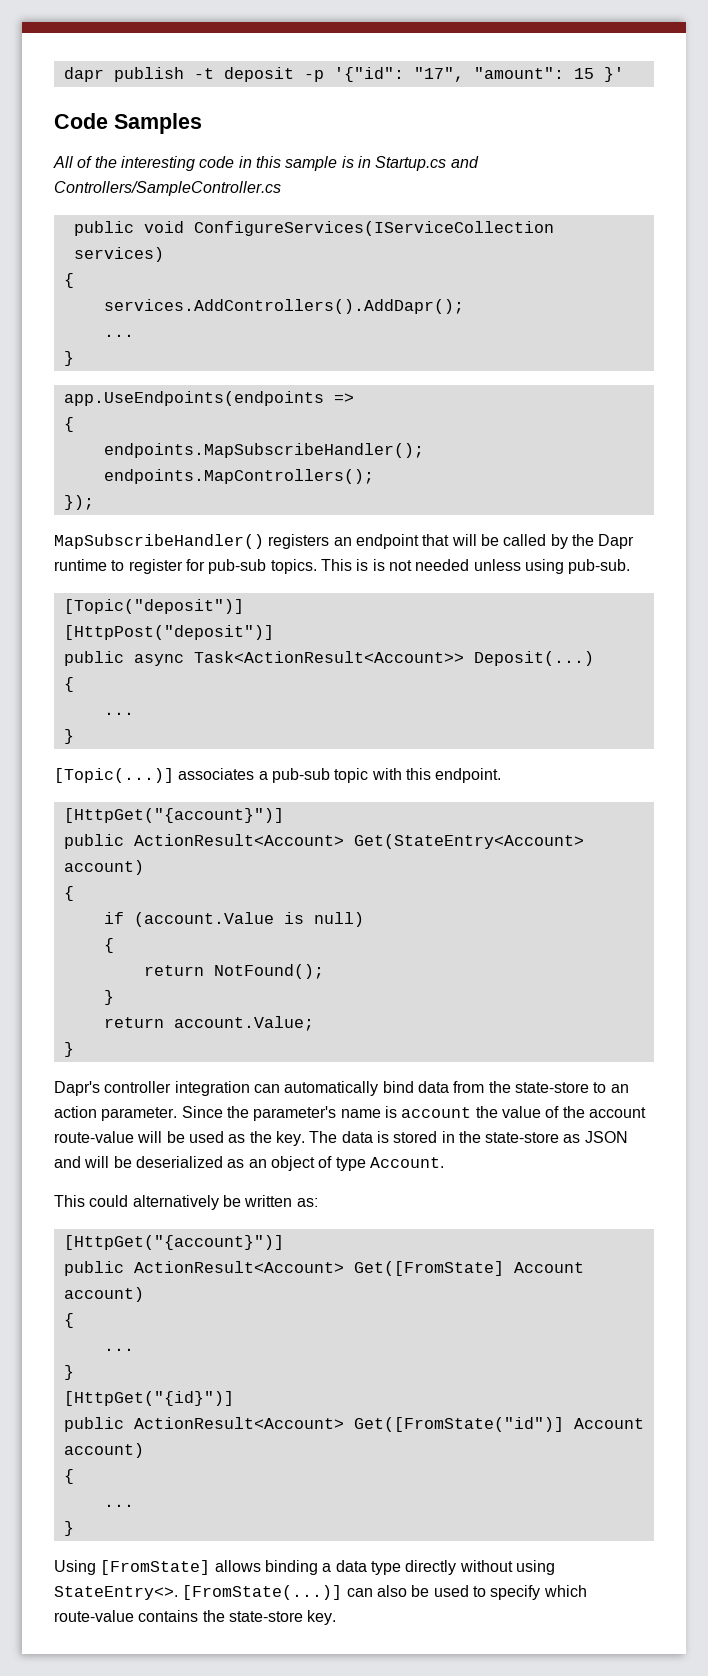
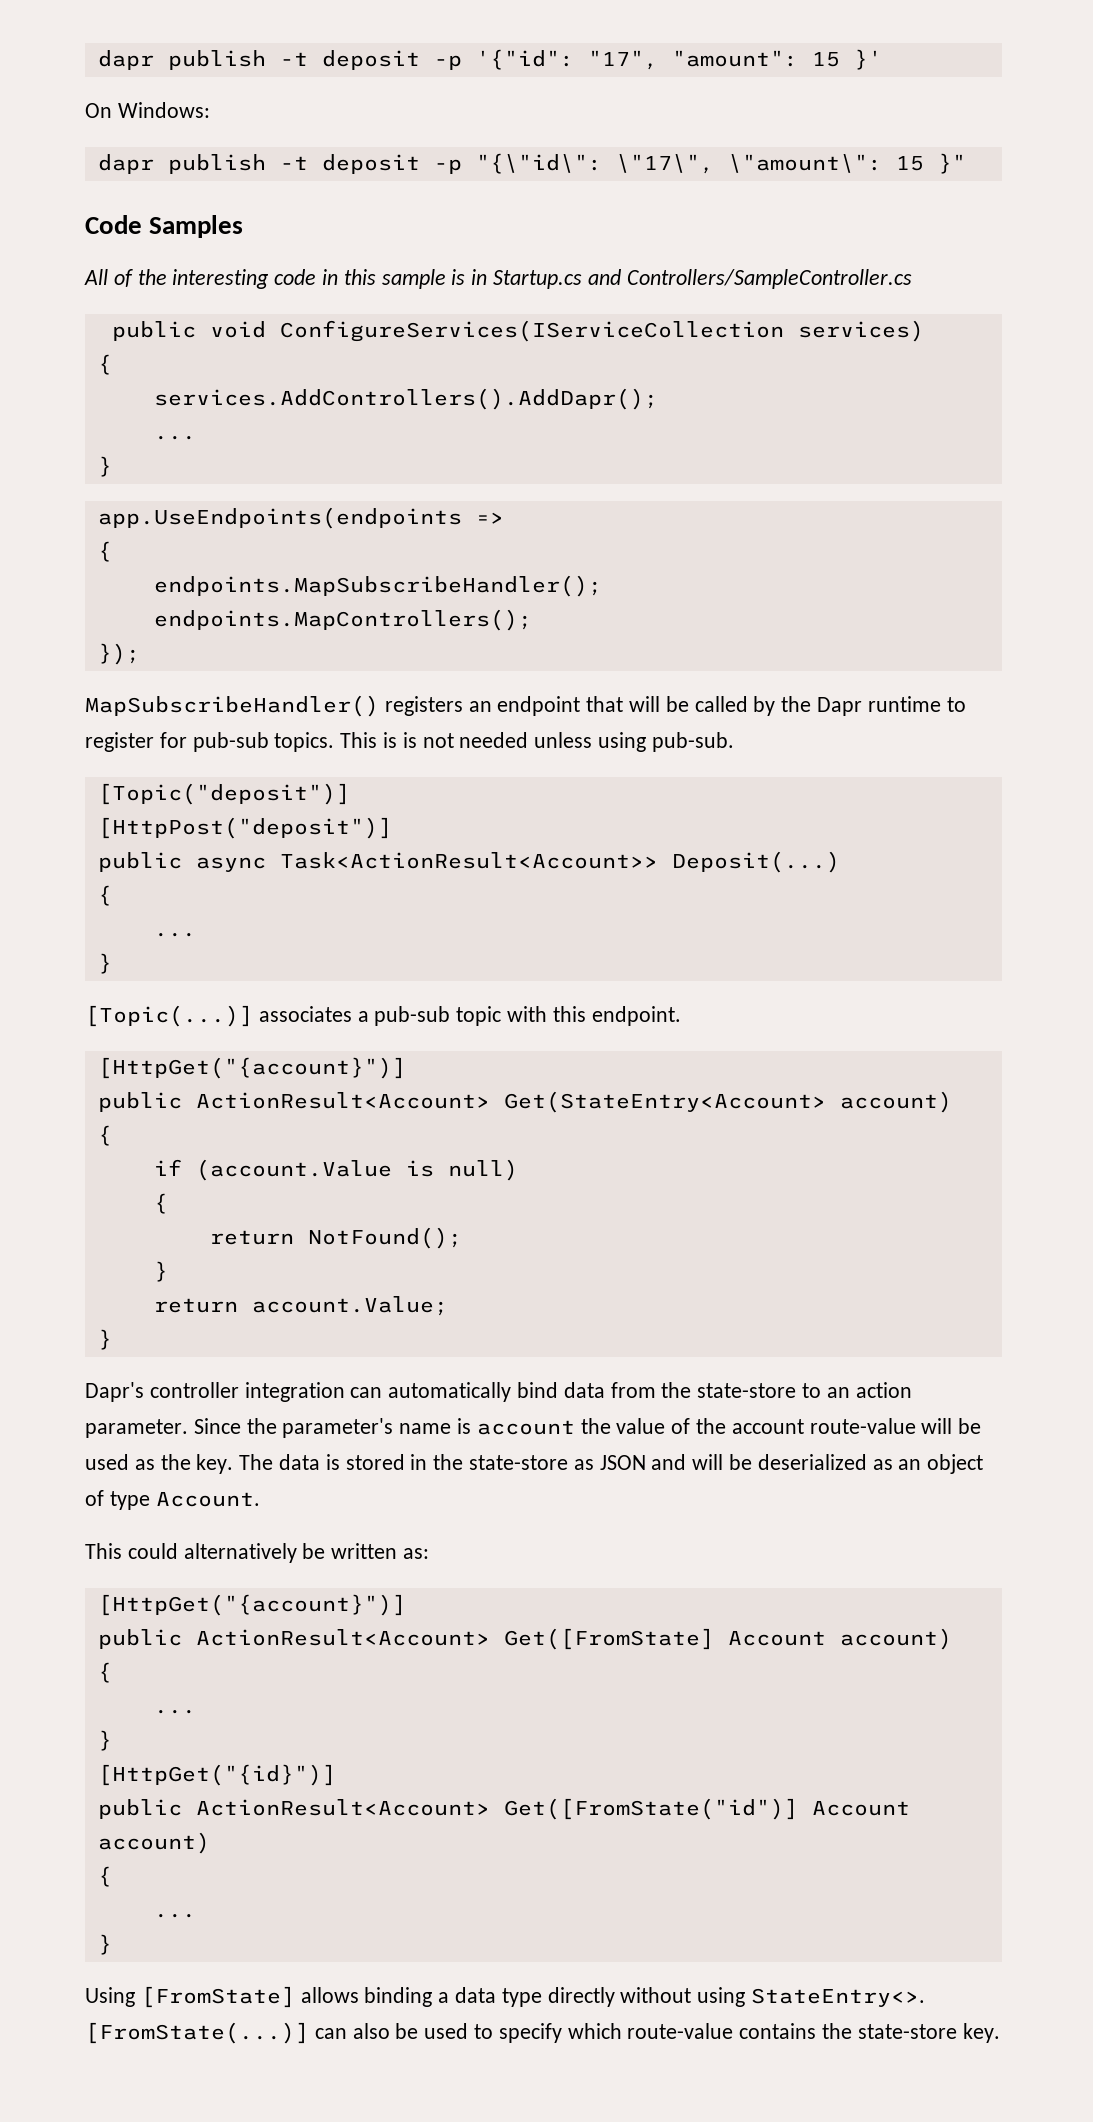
(624, 74) none -> [85,102,210,118] [97,153,966,174] // On Windows: // dapr publish -t deposit -p "{\"id\": \"17\", \"amount\": 15 }"

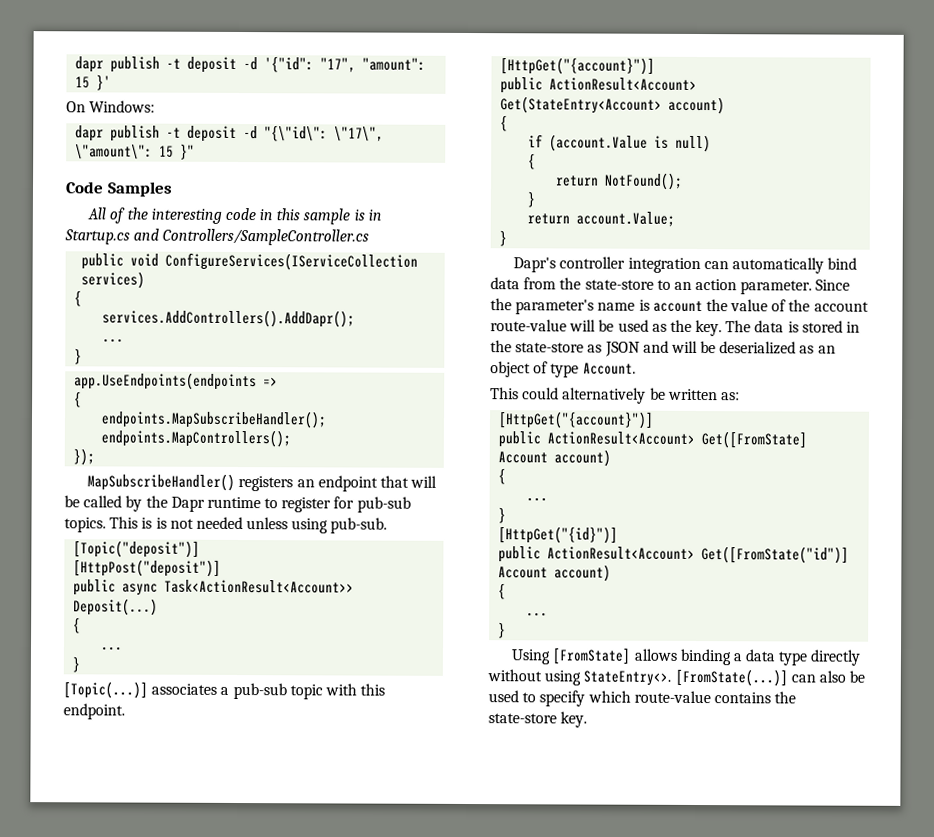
[97,50,462,70] dapr publish -t deposit -p -> [75,56,259,73] dapr publish -t deposit -d
[433,159,462,174] -p -> [243,126,259,140] -d

